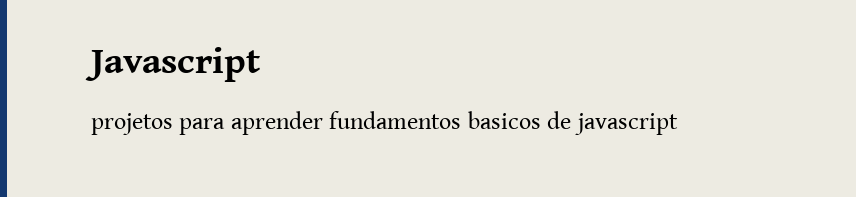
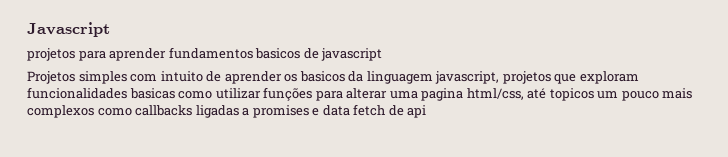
(678, 124) none -> [27,71,639,84] [27,87,693,101] [27,104,427,118] // Projetos simples com intuito de aprender os basicos da linguagem javascript, projetos que exploram funcionalidades basicas como utilizar funções para alterar uma pagina html/css, até topicos um pouco mais complexos como callbacks ligadas a promises e data fetch de api

